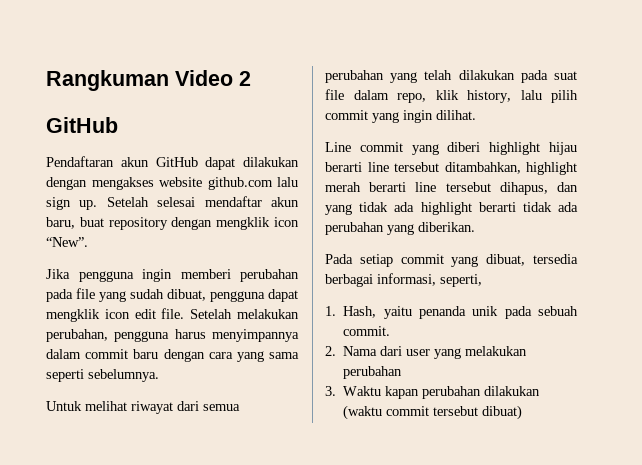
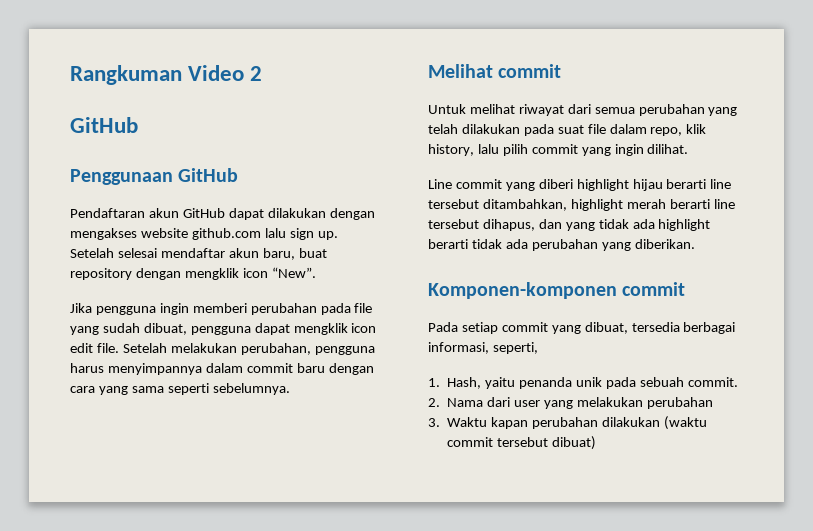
(118, 125) none -> [70,168,239,185] // Penggunaan GitHub
(159, 375) none -> [428,64,562,78] // Melihat commit
(475, 227) none -> [428,282,686,299] // Komponen-komponen commit

